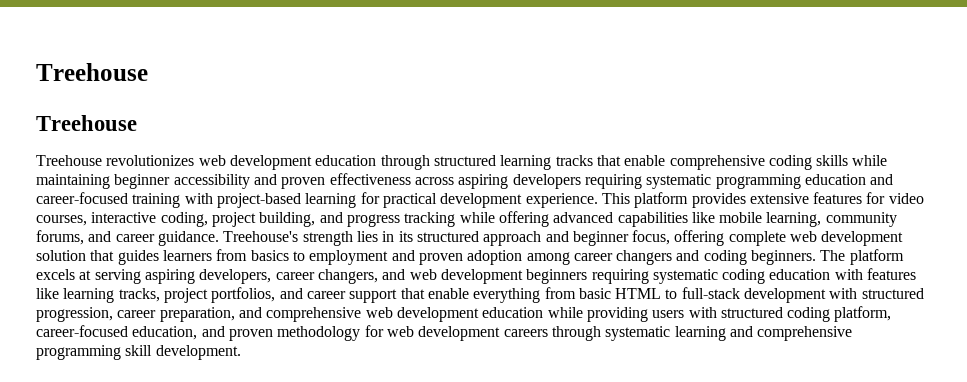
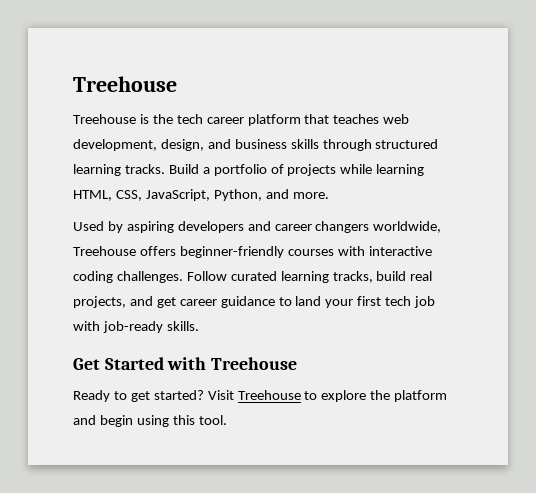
[36,63,148,81] [36,115,137,131] [36,155,888,170] [36,173,894,189] [36,192,924,208] [36,211,897,227] [36,230,904,246] [36,249,904,265] [36,268,917,284] [36,287,924,303] [36,306,892,322] [36,325,853,341] [36,345,241,360] Treehouse // Treehouse // Treehouse revolutionizes web development education through structured learning tracks that enable comprehensive coding skills while maintaining beginner accessibility and proven effectiveness across aspiring developers requiring systematic programming education and career-focused training with project-based learning for practical development experience. This platform provides extensive features for video courses, interactive coding, project building, and progress tracking while offering advanced capabilities like mobile learning, community forums, and career guidance. Treehouse's strength lies in its structured approach and beginner focus, offering complete web development solution that guides learners from basics to employment and proven adoption among career changers and coding beginners. The platform excels at serving aspiring developers, career changers, and web development beginners requiring systematic coding education with features like learning tracks, project portfolios, and career support that enable everything from basic HTML to full-stack development with structured progression, career preparation, and comprehensive web development education while providing users with structured coding platform, career-focused education, and proven methodology for web development careers through systematic learning and comprehensive programming skill development. -> [73,76,177,92] [73,114,410,126] [73,139,439,151] [73,164,425,176] [73,189,329,201] [73,221,442,233] [73,246,432,258] [73,271,433,283] [73,296,436,308] [73,321,199,333] [73,357,298,370] [73,390,448,402] [73,415,227,427] Treehouse // Treehouse is the tech career platform that teaches web development, design, and business skills through structured learning tracks. Build a portfolio of projects while learning HTML, CSS, JavaScript, Python, and more. // Used by aspiring developers and career changers worldwide, Treehouse offers beginner-friendly courses with interactive coding challenges. Follow curated learning tracks, build real projects, and get career guidance to land your first tech job with job-ready skills. // Get Started with Treehouse // Ready to get started? Visit Treehouse to explore the platform and begin using this tool.

